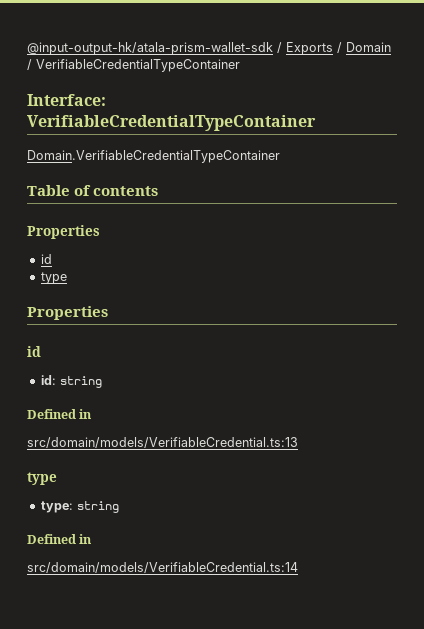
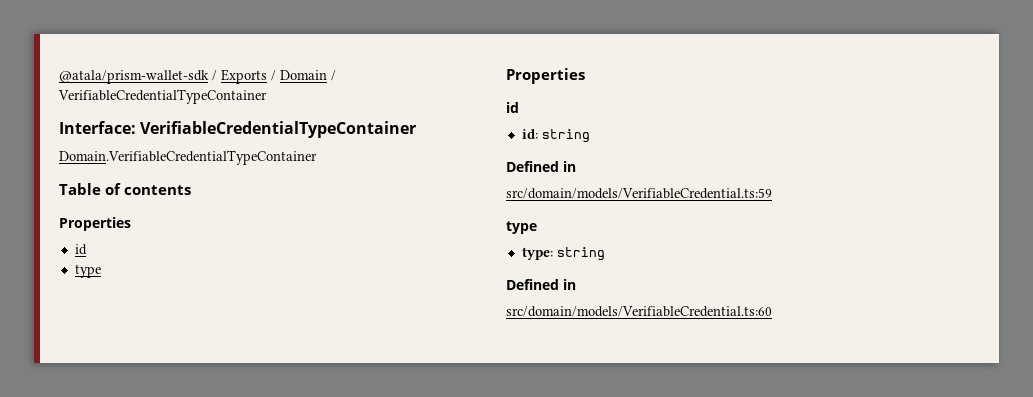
[27,42,273,55] @input-output-hk/atala-prism-wallet-sdk -> [59,70,209,84] @atala/prism-wallet-sdk
[27,437,298,448] src/domain/models/VerifiableCredential.ts:13 -> [506,188,772,199] src/domain/models/VerifiableCredential.ts:59
[27,562,298,573] src/domain/models/VerifiableCredential.ts:14 -> [506,306,772,317] src/domain/models/VerifiableCredential.ts:60

